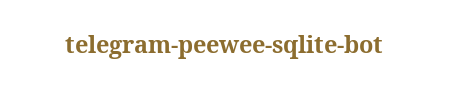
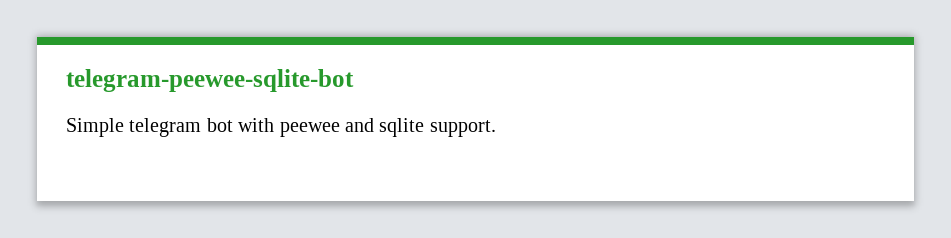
(383, 47) none -> [66,118,496,137] // Simple telegram bot with peewee and sqlite support.

